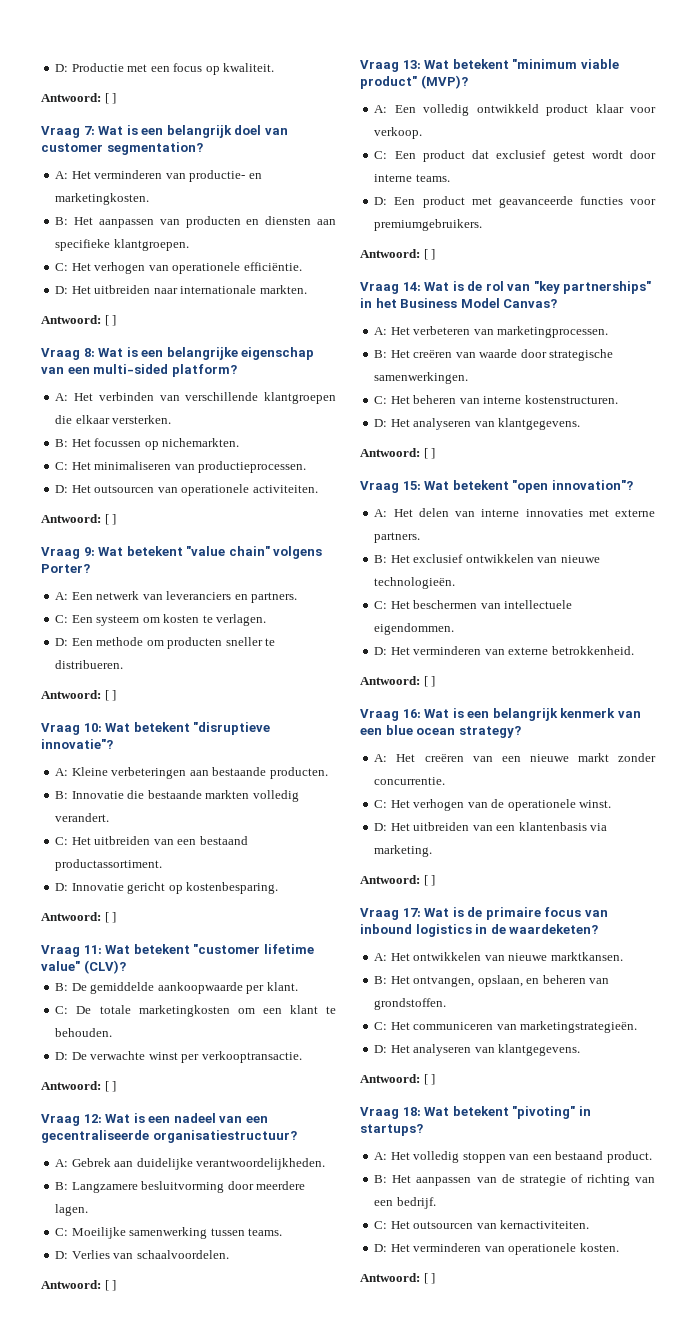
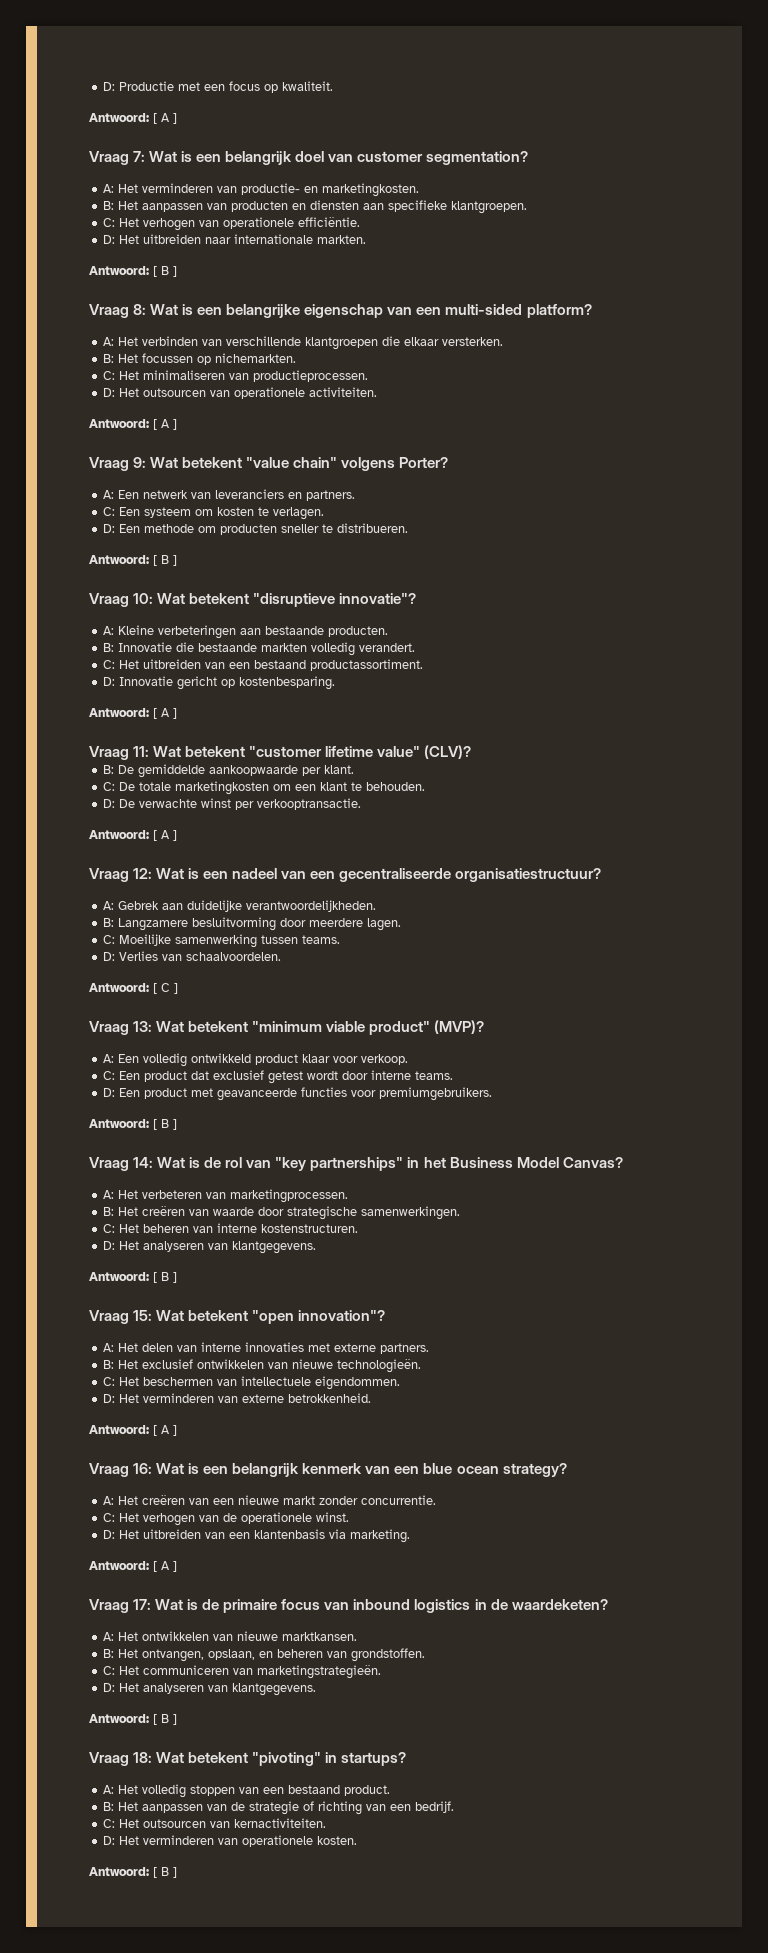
(109, 98) none -> [161,113,170,122] A
(109, 320) none -> [161,266,169,275] B
(109, 519) none -> [161,419,170,428] A
(109, 695) none -> [161,555,169,564] B
(109, 917) none -> [161,708,170,717] A
(109, 1086) none -> [161,830,170,839] A
(109, 1285) none -> [161,983,170,992] C
(428, 254) none -> [161,1119,169,1128] B
(428, 453) none -> [161,1272,169,1281] B
(428, 681) none -> [161,1425,170,1434] A
(428, 880) none -> [161,1561,170,1570] A
(428, 1079) none -> [161,1714,169,1723] B
(428, 1278) none -> [161,1867,169,1876] B

